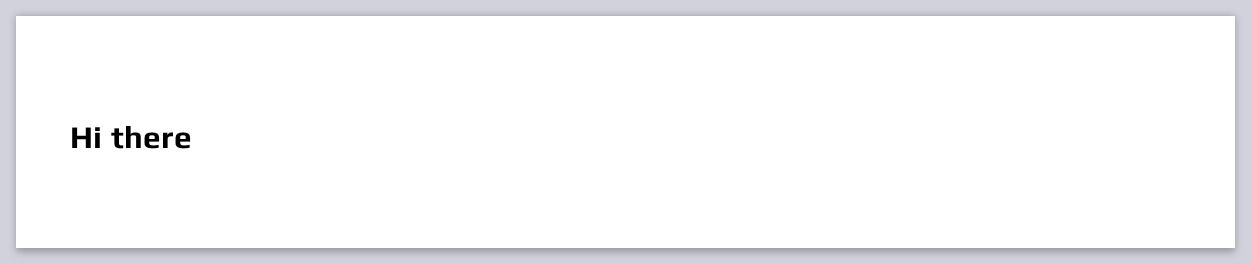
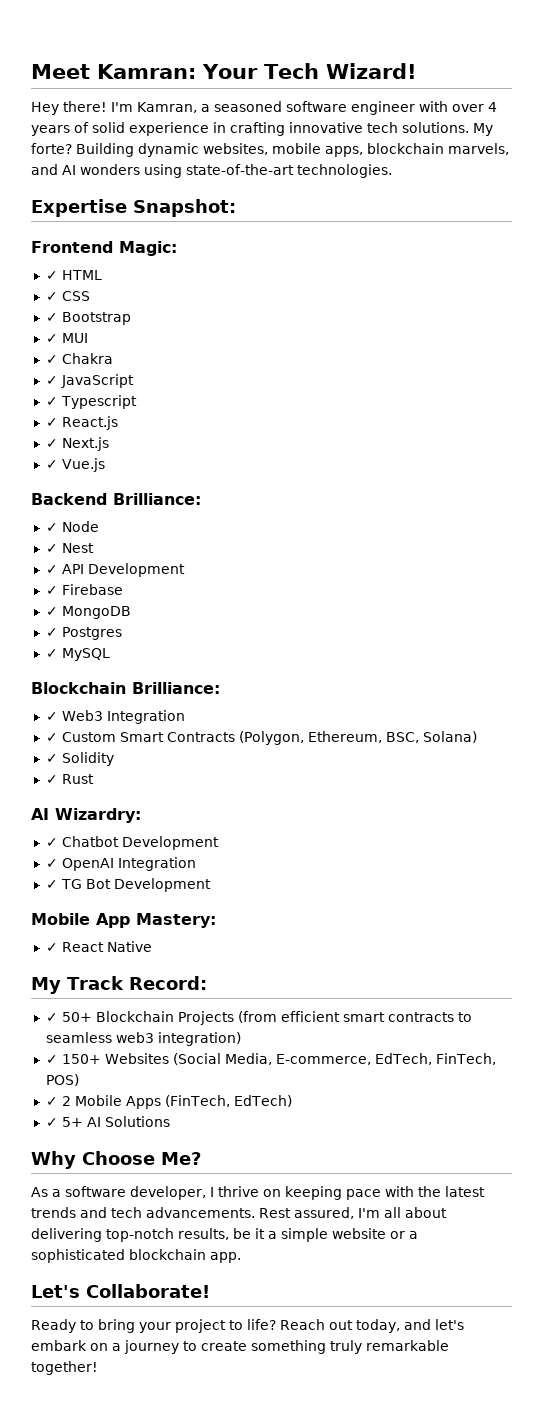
[70,125,192,149] Hi there -> [31,63,417,79] [31,101,497,115] [31,122,493,136] [31,143,509,157] [31,164,392,178] [31,199,236,217] [31,241,177,256] [45,270,102,280] [45,291,90,301] [45,312,131,325] [45,333,88,343] [45,353,113,364] [45,374,134,388] [45,395,137,409] [45,416,118,430] [45,437,109,451] [45,458,105,472] [31,493,201,505] [45,521,99,532] [45,543,94,553] [45,563,185,577] [45,584,123,595] [45,606,131,619] [45,627,122,640] [45,648,110,661] [31,682,220,694] [45,710,185,724] [45,731,477,745] [45,752,114,766] [45,774,94,784] [31,808,141,823] [45,836,219,850] [45,857,196,871] [45,878,211,892] [31,913,216,928] [45,941,152,952] [31,976,207,994] [45,1011,472,1025] [45,1032,241,1046] [45,1053,496,1065] [45,1074,79,1086] [45,1095,292,1109] [45,1116,170,1127] [31,1151,201,1169] [31,1186,485,1200] [31,1207,447,1219] [31,1228,418,1242] [31,1249,241,1263] [31,1284,210,1298] [31,1319,464,1333] [31,1340,449,1354] [31,1361,98,1375] Meet Kamran: Your Tech Wizard! // Hey there! I'm Kamran, a seasoned software engineer with over 4 years of solid experience in crafting innovative tech solutions. My forte? Building dynamic websites, mobile apps, blockchain marvels, and AI wonders using state-of-the-art technologies. // Expertise Snapshot: // Frontend Magic: // ✓ HTML // ✓ CSS // ✓ Bootstrap // ✓ MUI // ✓ Chakra // ✓ JavaScript // ✓ Typescript // ✓ React.js // ✓ Next.js // ✓ Vue.js // Backend Brilliance: // ✓ Node // ✓ Nest // ✓ API Development // ✓ Firebase // ✓ MongoDB // ✓ Postgres // ✓ MySQL // Blockchain Brilliance: // ✓ Web3 Integration // ✓ Custom Smart Contracts (Polygon, Ethereum, BSC, Solana) // ✓ Solidity // ✓ Rust // AI Wizardry: // ✓ Chatbot Development // ✓ OpenAI Integration // ✓ TG Bot Development // Mobile App Mastery: // ✓ React Native // My Track Record: // ✓ 50+ Blockchain Projects (from efficient smart contracts to seamless web3 integration) // ✓ 150+ Websites (Social Media, E-commerce, EdTech, FinTech, POS) // ✓ 2 Mobile Apps (FinTech, EdTech) // ✓ 5+ AI Solutions // Why Choose Me? // As a software developer, I thrive on keeping pace with the latest trends and tech advancements. Rest assured, I'm all about delivering top-notch results, be it a simple website or a sophisticated blockchain app. // Let's Collaborate! // Ready to bring your project to life? Reach out today, and let's embark on a journey to create something truly remarkable together!

